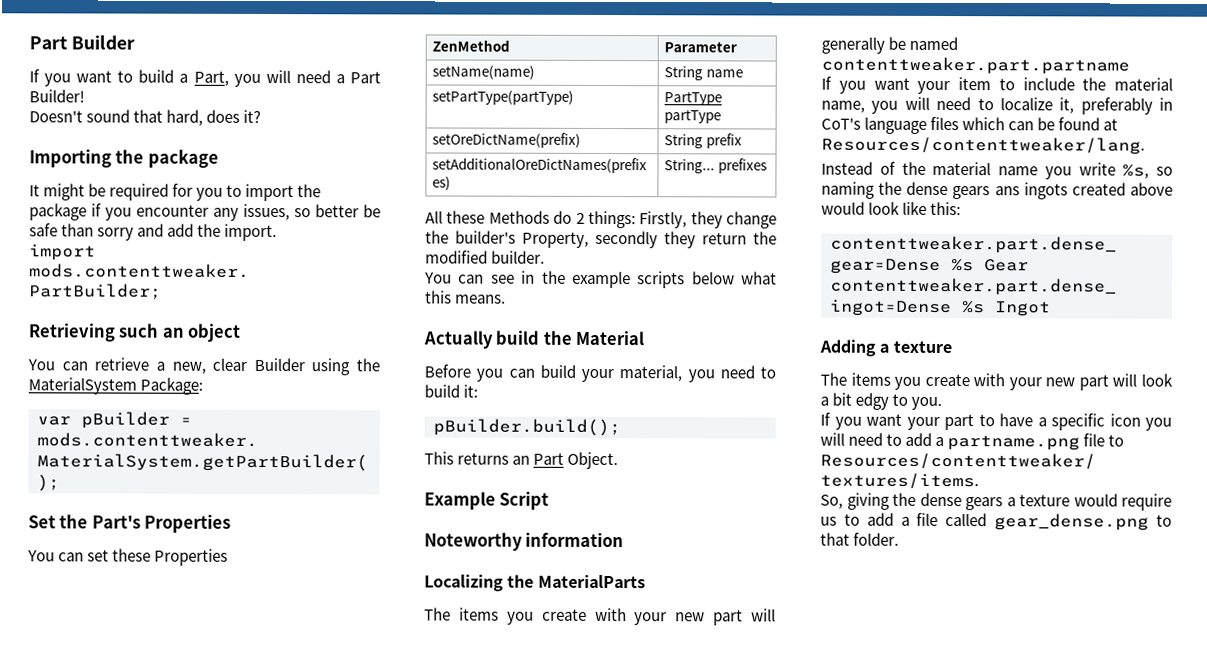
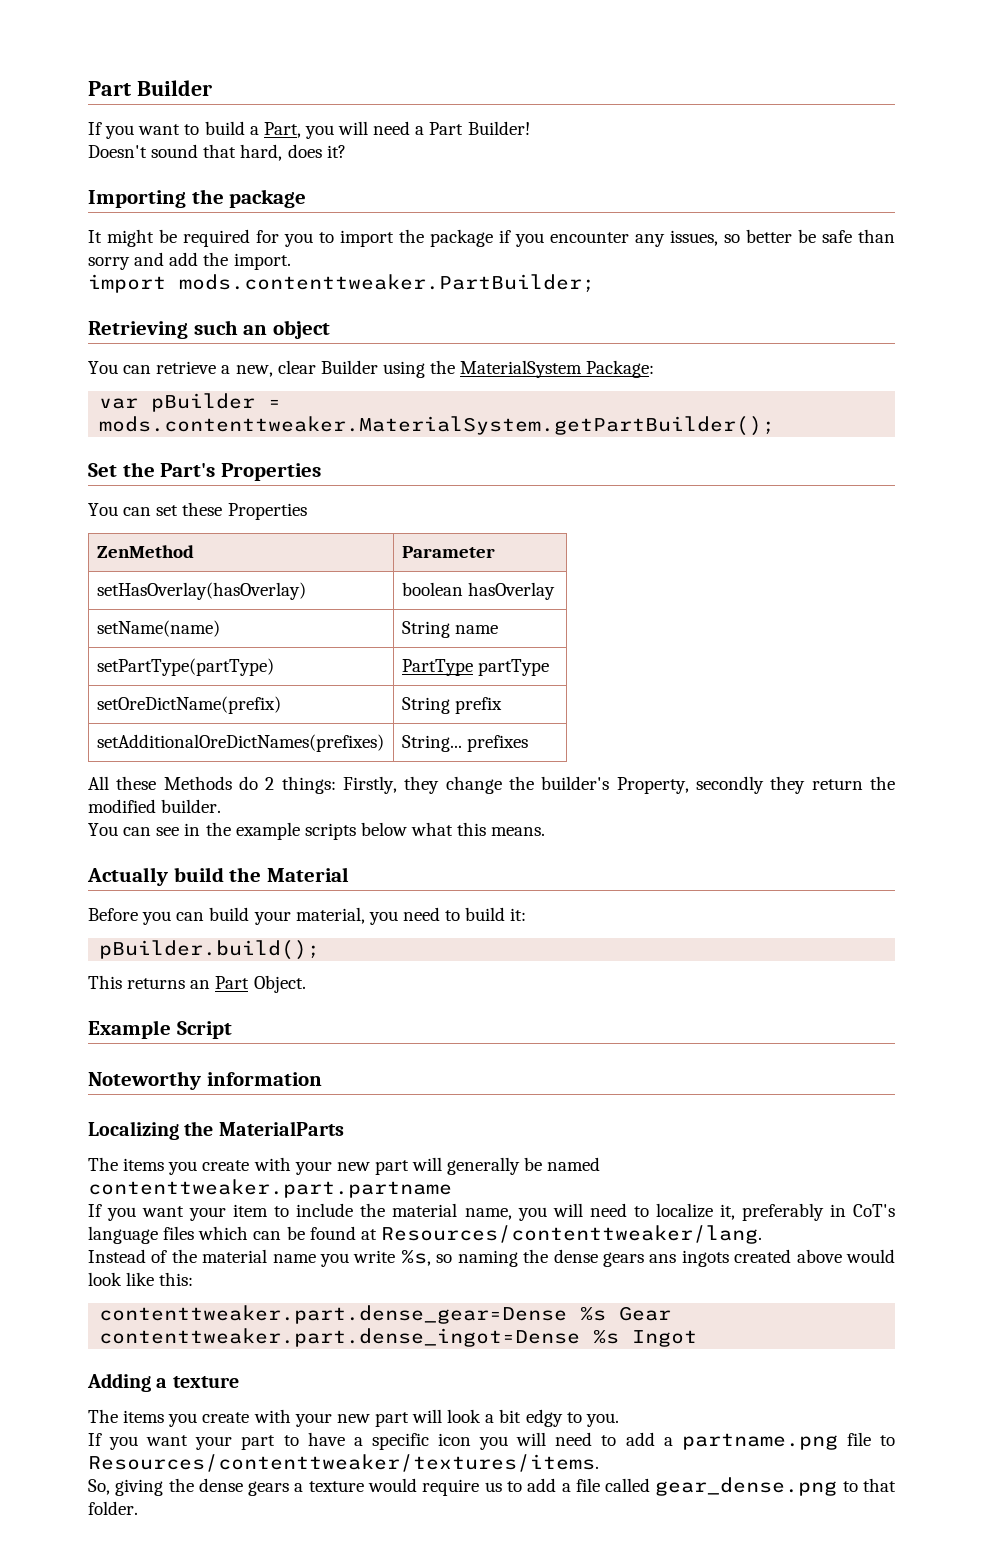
(738, 47) none -> [96,582,306,600] [401,582,555,600] // setHasOverlay(hasOverlay) | boolean hasOverlay

